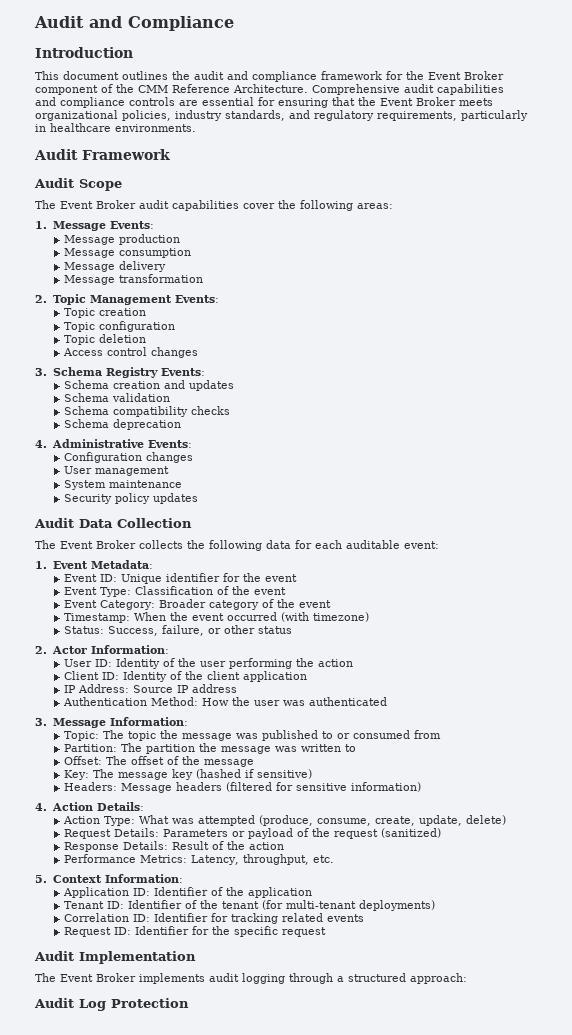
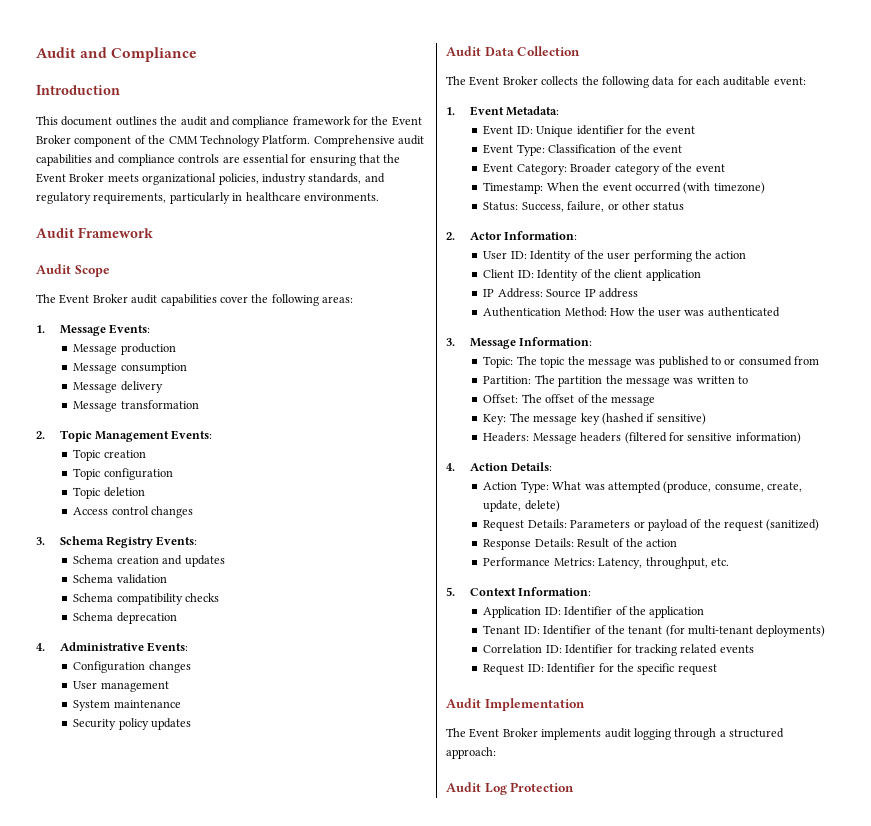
[172,84,308,93] Reference Architecture. -> [199,135,311,147] Technology Platform.

